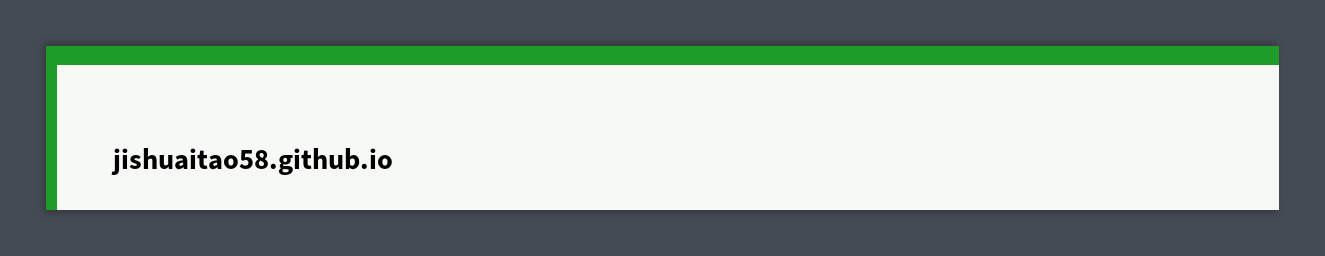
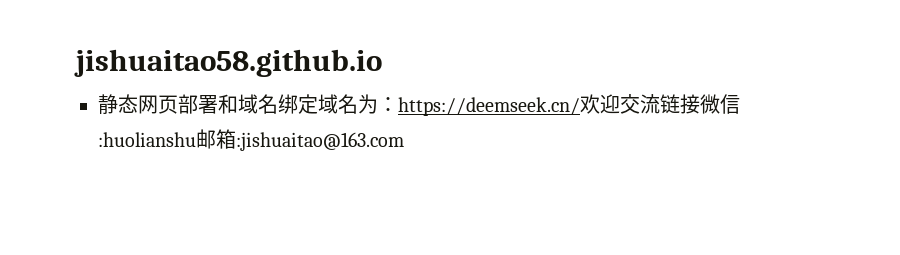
(393, 161) none -> [98,94,740,116] [98,129,404,151] // 静态网页部署和域名绑定域名为：https://deemseek.cn/欢迎交流链接微信:huolianshu邮箱:jishuaitao@163.com

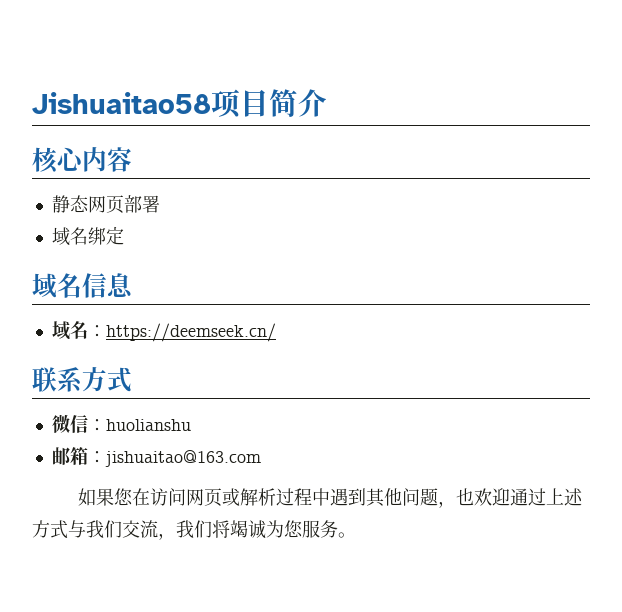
[74,49,382,77] jishuaitao58.github.io -> [32,89,327,118] [32,147,132,174] Jishuaitao58项目简介 // 核心内容
[218,94,238,114] 和 -> (160, 204) //
[318,94,378,114] 域名为 -> [32,273,133,298] [51,321,88,340] // 域名信息 // 域名
[580,94,740,114] [98,129,404,151] 欢迎交流链接微信:huolianshu邮箱:jishuaitao@163.com -> [32,367,132,393] [51,414,191,433] [51,447,261,467] [77,488,583,508] [32,520,356,540] // 联系方式 // 微信：huolianshu // 邮箱：jishuaitao@163.com // 如果您在访问网页或解析过程中遇到其他问题，也欢迎通过上述方式与我们交流，我们将竭诚为您服务。

